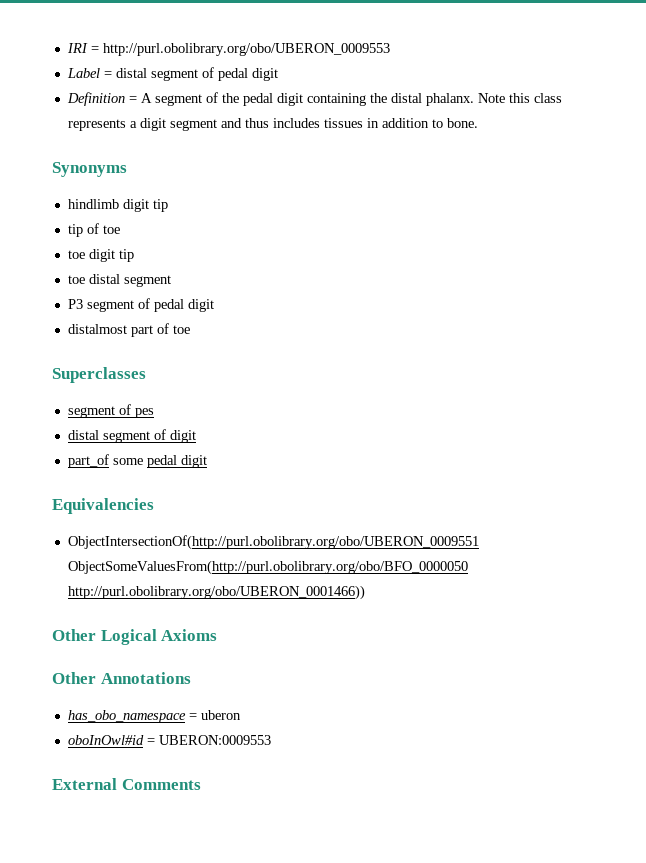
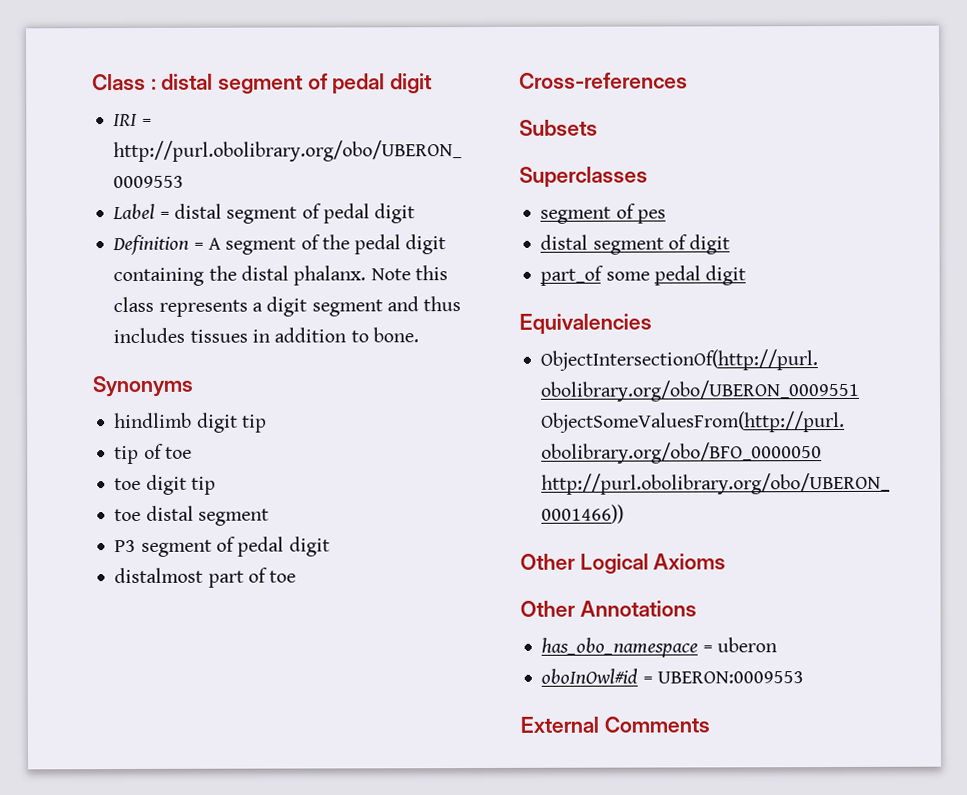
(66, 48) none -> [92,73,433,95] Class : distal segment of pedal digit //
(190, 329) none -> [519,72,688,89] [519,119,598,136] // Cross-references // Subsets

